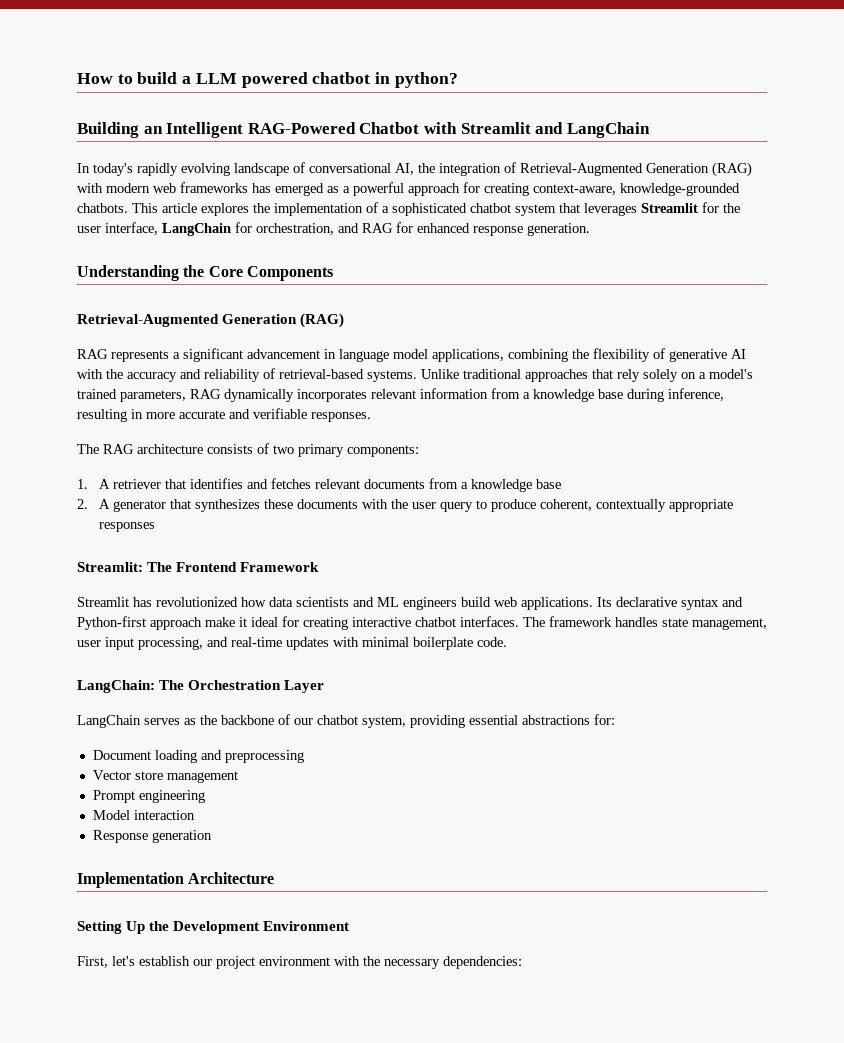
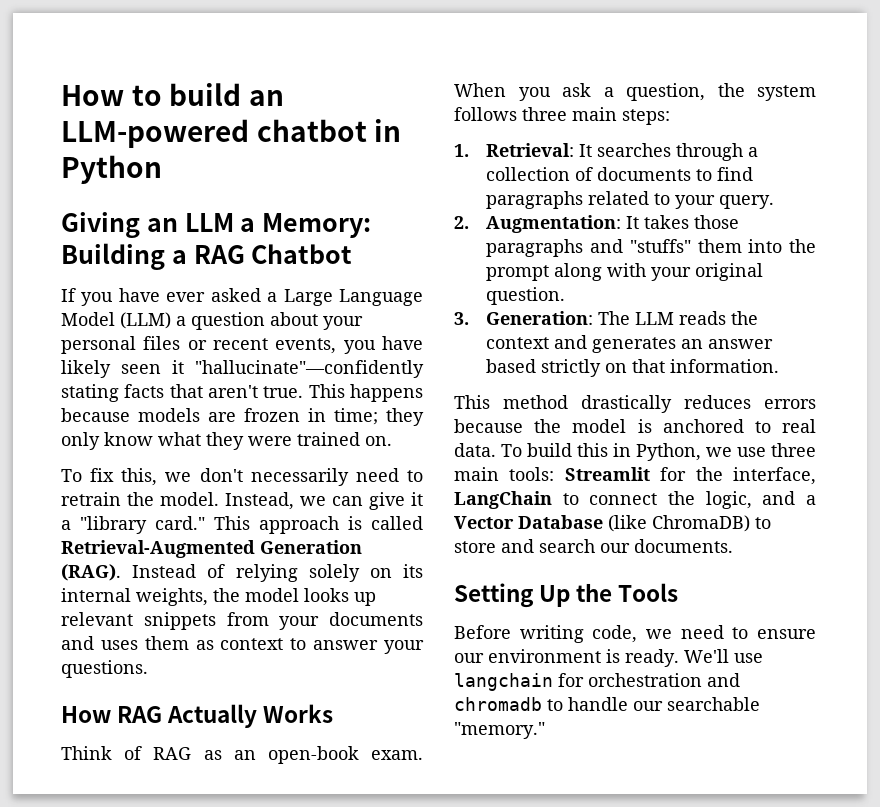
[182,72,458,88] [77,122,650,138] [77,162,752,177] [77,182,740,196] [77,202,637,216] a LLM powered chatbot in python? // Building an Intelligent RAG-Powered Chatbot with Streamlit and LangChain // In today's rapidly evolving landscape of conversational AI, the integration of Retrieval-Augmented Generation (RAG) with modern web frameworks has emerged as a powerful approach for creating context-aware, knowledge-grounded chatbots. This article explores the implementation of a sophisticated chatbot system that leverages -> [248,90,284,106] [61,119,402,148] [61,155,162,184] [61,212,371,238] [61,243,353,270] [61,288,423,306] [61,312,363,330] [61,336,423,354] [61,360,424,378] [61,384,424,402] [61,408,424,426] [61,432,392,450] [61,468,423,486] [61,492,423,510] [61,516,423,534] [61,540,362,558] [61,564,423,582] [61,588,376,606] [61,612,423,630] [61,636,424,654] [61,660,148,678] [61,704,334,728] [61,746,423,764] [454,83,816,101] [454,107,670,125] [454,143,759,161] [486,167,754,181] [486,191,775,209] [454,215,740,233] [486,239,816,257] [486,263,764,281] [486,287,566,305] [454,311,759,325] [486,335,774,353] [486,359,780,377] [454,395,816,413] [454,419,816,433] [454,443,816,461] [454,467,555,481] an LLM-powered chatbot in Python // Giving an LLM a Memory: Building a RAG Chatbot // If you have ever asked a Large Language Model (LLM) a question about your personal files or recent events, you have likely seen it "hallucinate"—confidently stating facts that aren't true. This happens because models are frozen in time; they only know what they were trained on. // To fix this, we don't necessarily need to retrain the model. Instead, we can give it a "library card." This approach is called Retrieval-Augmented Generation (RAG). Instead of relying solely on its internal weights, the model looks up relevant snippets from your documents and uses them as context to answer your questions. // How RAG Actually Works // Think of RAG as an open-book exam. When you ask a question, the system follows three main steps: // 1. Retrieval: It searches through a collection of documents to find paragraphs related to your query. // 2. Augmentation: It takes those paragraphs and "stuffs" them into the prompt along with your original question. // 3. Generation: The LLM reads the context and generates an answer based strictly on that information. // This method drastically reduces errors because the model is anchored to real data. To build this in Python, we use three main tools:
[77,226,101,233] user -> (723, 474) none
[235,222,590,236] [77,265,333,281] [77,313,345,328] [77,348,746,362] [77,368,753,382] [77,388,724,402] [77,408,371,422] [77,443,419,457] [77,478,561,492] [77,499,733,512] [98,522,155,532] [77,562,320,572] [77,597,743,610] [77,616,767,630] [77,637,507,650] [77,680,325,693] [77,714,615,728] [92,750,304,763] [92,770,238,783] [92,790,205,803] [92,810,195,820] [92,830,212,843] [77,872,275,888] [77,921,350,934] [77,956,522,969] for orchestration, and RAG for enhanced response generation. // Understanding the Core Components // Retrieval-Augmented Generation (RAG) // RAG represents a significant advancement in language model applications, combining the flexibility of generative AI with the accuracy and reliability of retrieval-based systems. Unlike traditional approaches that rely solely on a model's trained parameters, RAG dynamically incorporates relevant information from a knowledge base during inference, resulting in more accurate and verifiable responses. // The RAG architecture consists of two primary components: // 1. A retriever that identifies and fetches relevant documents from a knowledge base // 2. A generator that synthesizes these documents with the user query to produce coherent, contextually appropriate responses // Streamlit: The Frontend Framework // Streamlit has revolutionized how data scientists and ML engineers build web applications. Its declarative syntax and Python-first approach make it ideal for creating interactive chatbot interfaces. The framework handles state management, user input processing, and real-time updates with minimal boilerplate code. // LangChain: The Orchestration Layer // LangChain serves as the backbone of our chatbot system, providing essential abstractions for: // Document loading and preprocessing // Vector store management // Prompt engineering // Model interaction // Response generation // Implementation Architecture // Setting Up the Development Environment // First, let's establish our project environment with the necessary dependencies: -> [562,491,816,509] [454,515,771,532] [454,539,733,553] [454,583,679,608] [454,625,816,643] [454,649,763,667] [454,673,740,691] [454,697,760,711] [454,722,545,739] to connect the logic, and a Vector Database (like ChromaDB) to store and search our documents. // Setting Up the Tools // Before writing code, we need to ensure our environment is ready. We'll use langchain for orchestration and chromadb to handle our searchable "memory."

